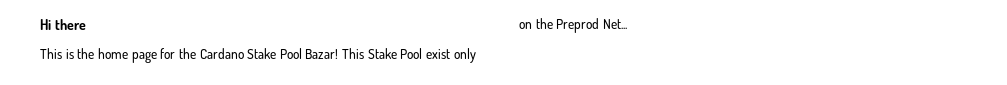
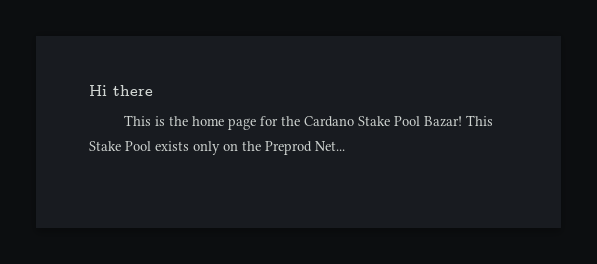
[426,49,451,59] exist -> [155,141,189,151] exists

